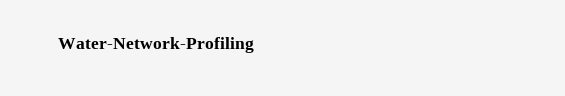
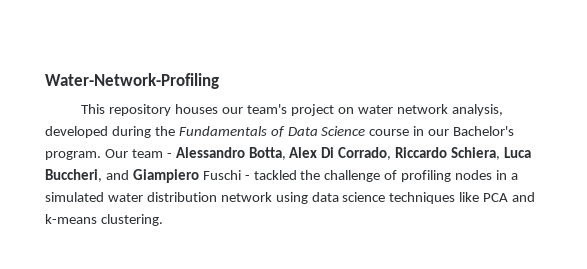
(254, 45) none -> [81,104,503,116] [45,126,515,138] [45,147,532,160] [45,169,518,183] [45,192,536,204] [45,214,163,226] // This repository houses our team's project on water network analysis, developed during the Fundamentals of Data Science course in our Bachelor's program. Our team - Alessandro Botta, Alex Di Corrado, Riccardo Schiera, Luca Buccheri, and Giampiero Fuschi - tackled the challenge of profiling nodes in a simulated water distribution network using data science techniques like PCA and k-means clustering.

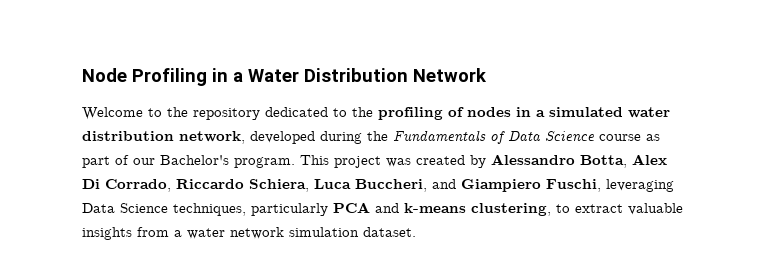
[45,73,219,89] [81,104,503,116] Water-Network-Profiling // This repository houses our team's project on water network analysis, -> [82,68,487,86] [82,107,670,120] [82,131,245,144] Node Profiling in a Water Distribution Network // Welcome to the repository dedicated to the profiling of nodes in a simulated water distribution network,
[413,126,515,136] [45,149,172,160] in our Bachelor's program. Our team - -> [646,134,660,141] [82,155,486,168] as part of our Bachelor's program. This project was created by
[202,170,518,182] [45,192,536,204] [45,214,163,226] Fuschi - tackled the challenge of profiling nodes in a simulated water distribution network using data science techniques like PCA and k-means clustering. -> [546,179,674,192] [82,202,683,216] [82,227,416,240] Fuschi, leveraging Data Science techniques, particularly PCA and k-means clustering, to extract valuable insights from a water network simulation dataset.

